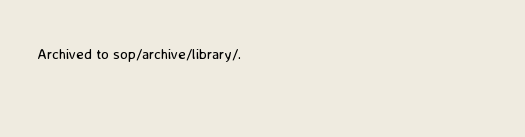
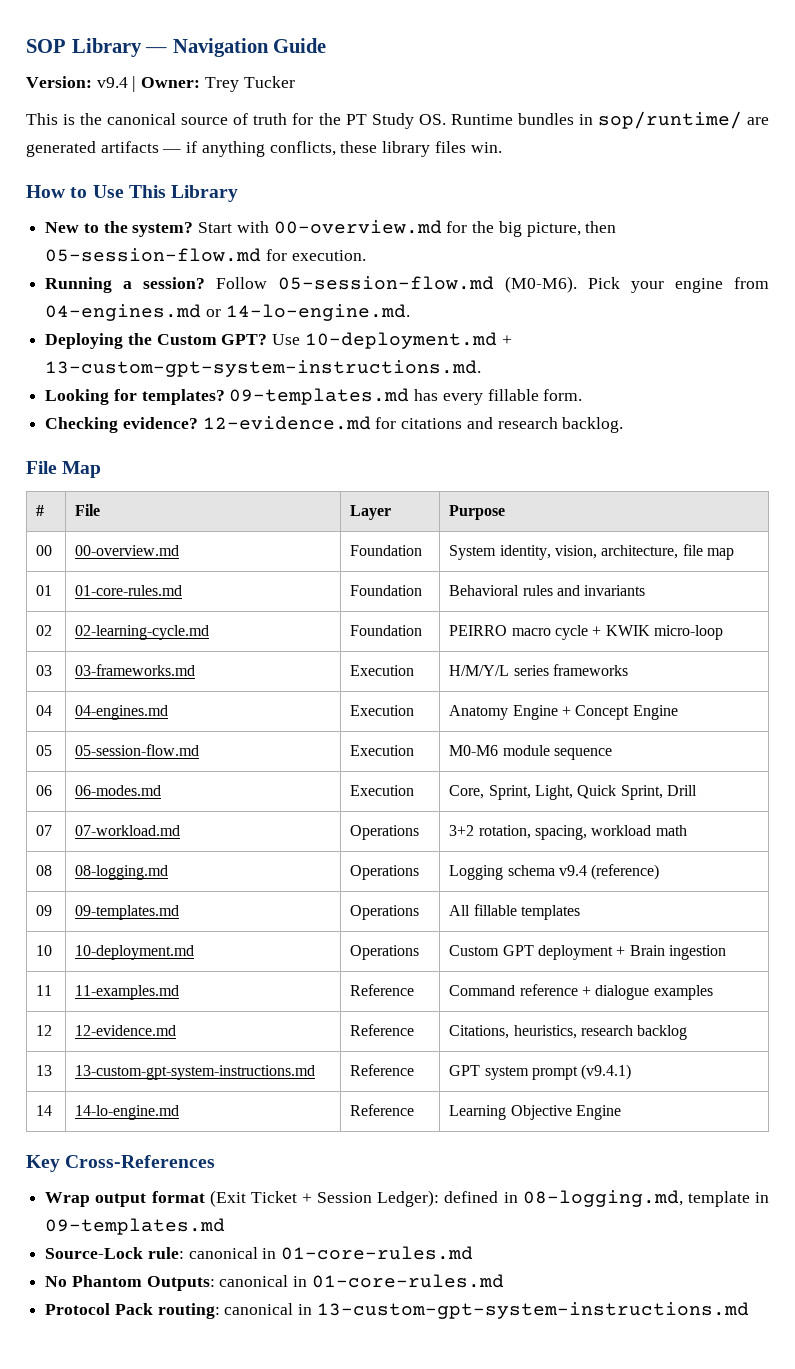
[37,49,241,62] Archived to sop/archive/library/. -> [26,38,327,57] [26,76,295,92] [26,111,769,129] [26,141,502,157] [26,185,239,202] [45,220,617,237] [45,248,366,262] [45,276,769,293] [45,304,410,321] [45,332,512,349] [45,360,482,377] [45,388,583,405] [45,416,624,433] [26,461,102,478] [36,505,45,516] [75,504,101,516] [350,505,392,520] [449,505,506,520] [36,545,53,556] [75,545,180,556] [350,545,423,556] [449,544,735,560] [36,585,53,596] [75,585,183,596] [350,585,423,596] [449,585,646,596] [36,625,53,636] [75,625,210,640] [350,625,423,636] [449,625,724,640] [36,665,53,676] [75,664,196,676] [350,665,415,676] [449,664,629,676] [36,705,53,716] [75,705,169,720] [350,705,415,716] [449,705,678,720] [36,745,53,756] [75,744,200,756] [350,745,415,756] [449,745,613,760] [36,785,53,796] [75,785,162,796] [350,785,415,796] [449,785,698,800] [36,825,53,836] [75,825,181,836] [350,825,420,840] [449,825,687,840] [36,865,53,876] [75,865,169,880] [350,865,420,880] [449,864,660,880] [36,905,53,916] [75,905,180,920] [350,905,420,920] [449,904,581,920] [36,945,53,956] [75,945,195,960] [350,945,420,960] [449,945,727,960] [36,985,53,996] [75,985,180,1000] [350,984,415,996] [449,984,713,1000] [36,1025,53,1036] [75,1025,177,1036] [350,1024,415,1036] [449,1025,688,1040] [36,1065,53,1076] [75,1065,316,1080] [350,1064,415,1076] [449,1064,632,1080] [36,1105,53,1116] [75,1105,180,1120] [350,1104,415,1116] [449,1105,622,1120] [26,1155,216,1172] [45,1190,769,1207] [45,1218,226,1235] [45,1246,474,1260] [45,1274,504,1291] [45,1302,749,1319] SOP Library — Navigation Guide // Version: v9.4 | Owner: Trey Tucker // This is the canonical source of truth for the PT Study OS. Runtime bundles in sop/runtime/ are generated artifacts — if anything conflicts, these library files win. // How to Use This Library // New to the system? Start with 00-overview.md for the big picture, then 05-session-flow.md for execution. // Running a session? Follow 05-session-flow.md (M0-M6). Pick your engine from 04-engines.md or 14-lo-engine.md. // Deploying the Custom GPT? Use 10-deployment.md + 13-custom-gpt-system-instructions.md. // Looking for templates? 09-templates.md has every fillable form. // Checking evidence? 12-evidence.md for citations and research backlog. // File Map // # | File | Layer | Purpose // 00 | 00-overview.md | Foundation | System identity, vision, architecture, file map // 01 | 01-core-rules.md | Foundation | Behavioral rules and invariants // 02 | 02-learning-cycle.md | Foundation | PEIRRO macro cycle + KWIK micro-loop // 03 | 03-frameworks.md | Execution | H/M/Y/L series frameworks // 04 | 04-engines.md | Execution | Anatomy Engine + Concept Engine // 05 | 05-session-flow.md | Execution | M0-M6 module sequence // 06 | 06-modes.md | Execution | Core, Sprint, Light, Quick Sprint, Drill // 07 | 07-workload.md | Operations | 3+2 rotation, spacing, workload math // 08 | 08-logging.md | Operations | Logging schema v9.4 (reference) // 09 | 09-templates.md | Operations | All fillable templates // 10 | 10-deployment.md | Operations | Custom GPT deployment + Brain ingestion // 11 | 11-examples.md | Reference | Command reference + dialogue examples // 12 | 12-evidence.md | Reference | Citations, heuristics, research backlog // 13 | 13-custom-gpt-system-instructions.md | Reference | GPT system prompt (v9.4.1) // 14 | 14-lo-engine.md | Reference | Learning Objective Engine // Key Cross-References // Wrap output format (Exit Ticket + Session Ledger): defined in 08-logging.md, template in 09-templates.md // Source-Lock rule: canonical in 01-core-rules.md // No Phantom Outputs: canonical in 01-core-rules.md // Protocol Pack routing: canonical in 13-custom-gpt-system-instructions.md

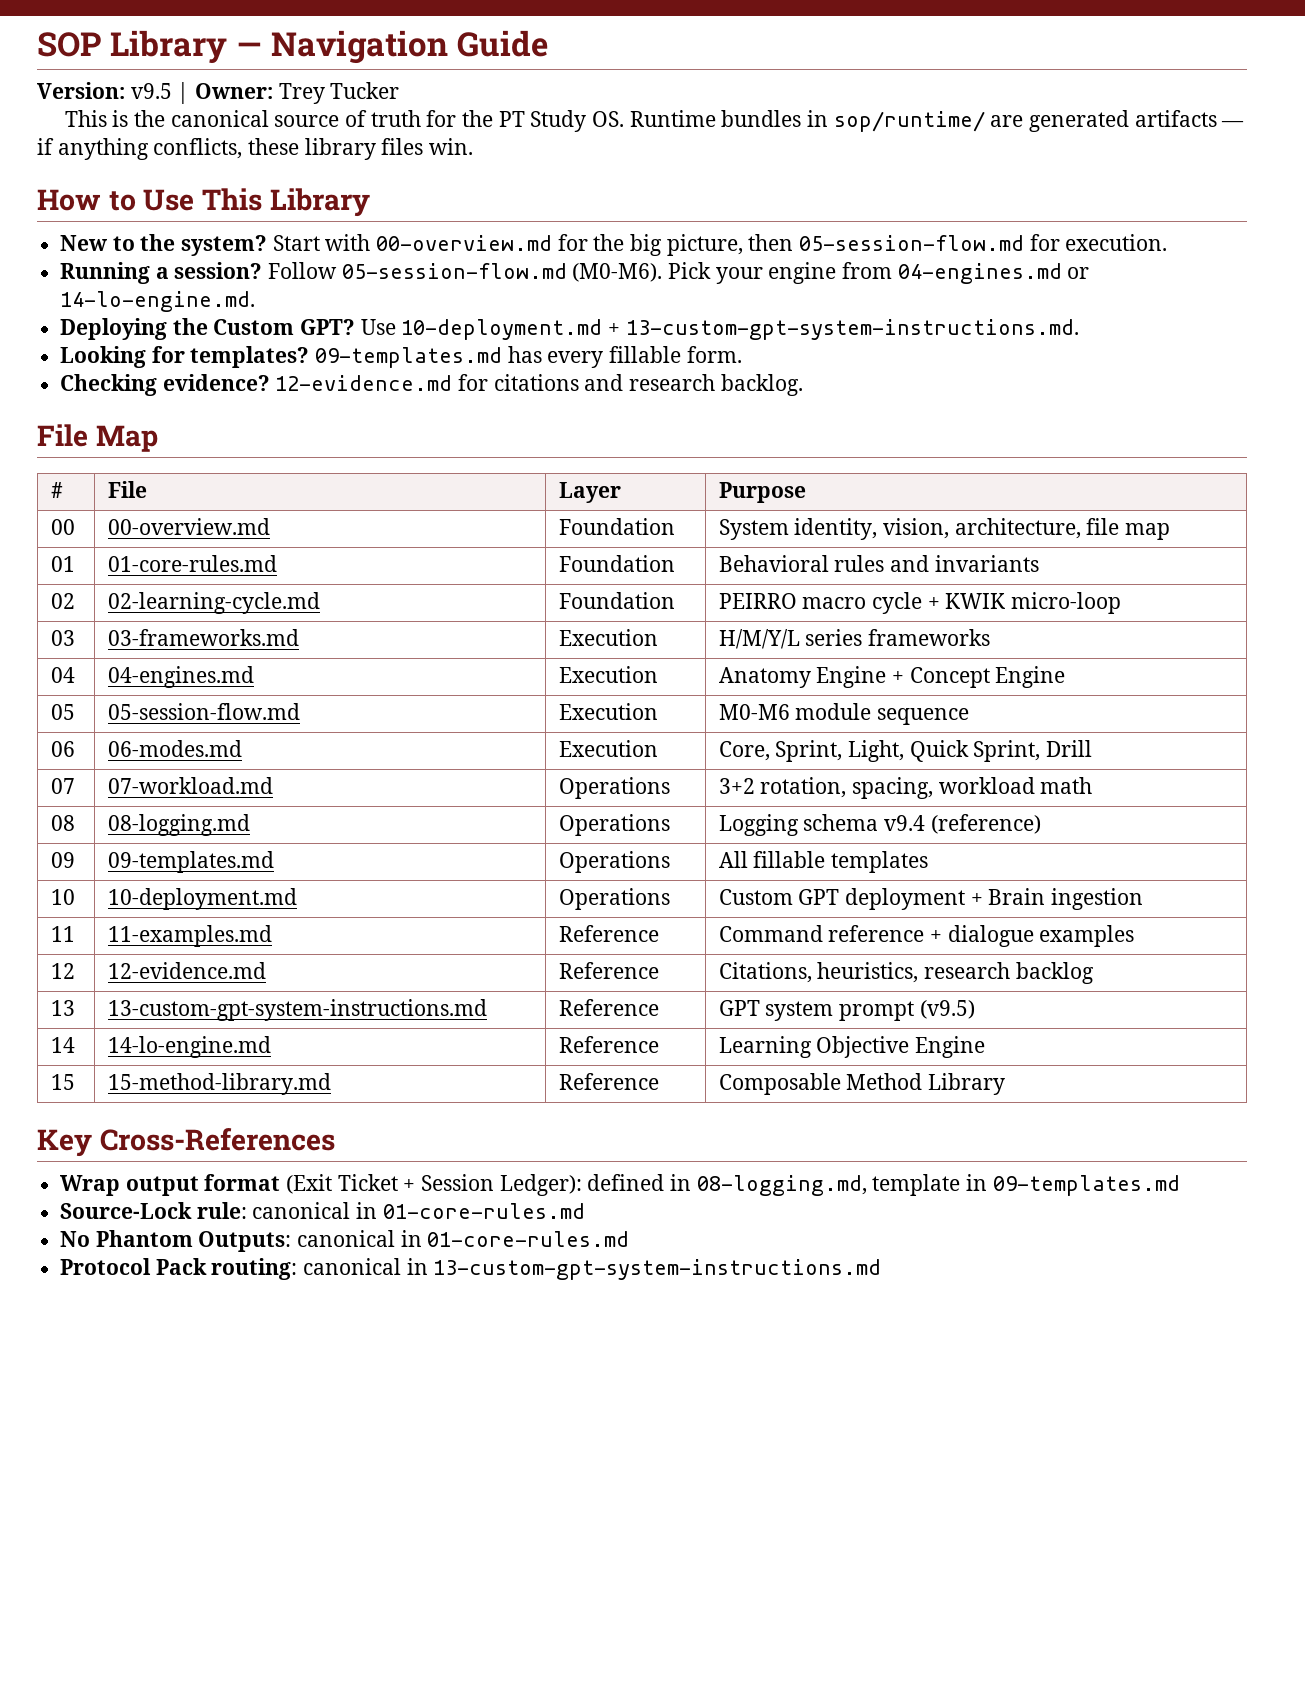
[96,77,128,88] v9.4 -> [130,83,172,99] v9.5
[581,1064,632,1080] (v9.4.1) -> [919,1000,975,1019] (v9.5)
(622, 1112) none -> [50,1074,75,1090] [107,1073,331,1095] [558,1073,659,1090] [718,1073,1005,1095] // 15 | 15-method-library.md | Reference | Composable Method Library

